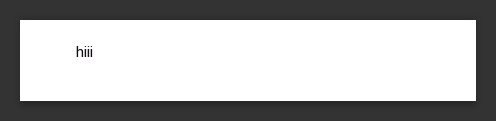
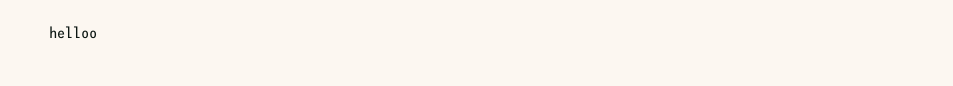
[76,46,93,57] hiii -> [49,26,97,39] helloo

